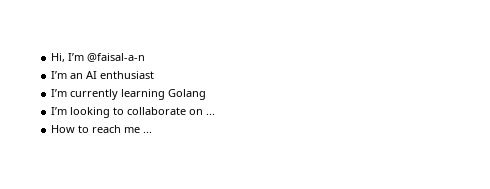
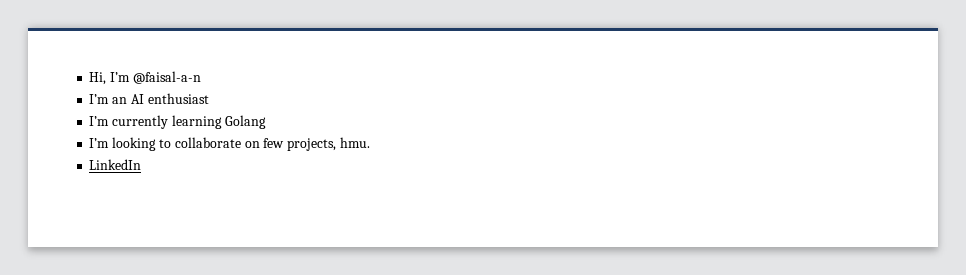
[206,113,216,115] [51,125,153,133] ... // How to reach me ... -> [263,137,370,151] [89,159,142,170] few projects, hmu. // LinkedIn

